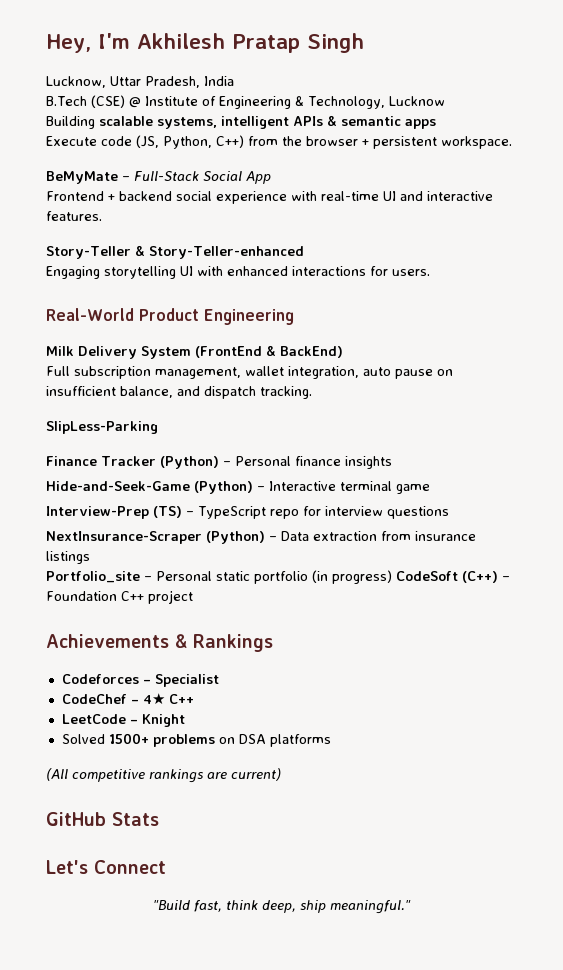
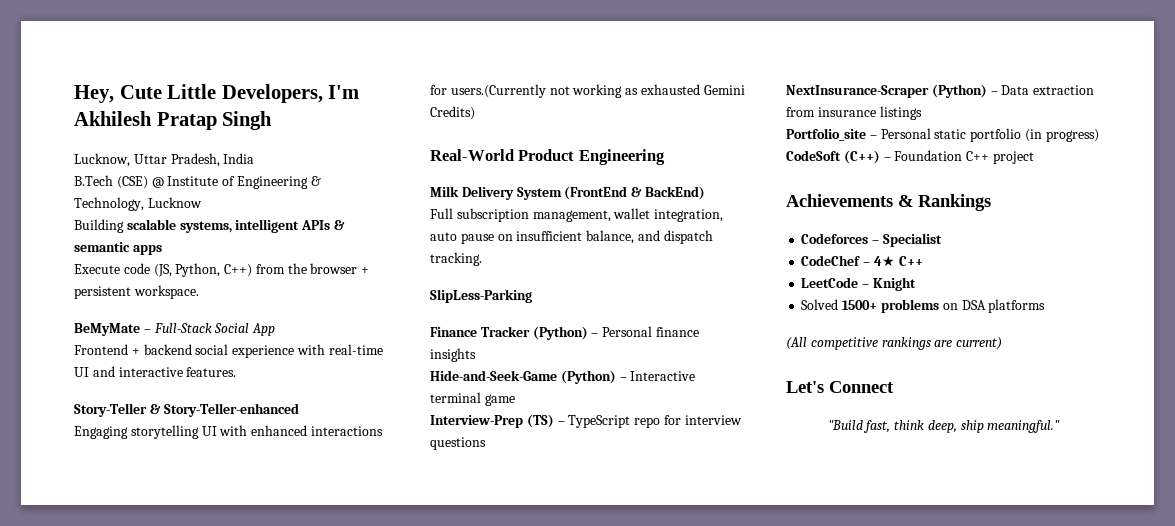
(91, 43) none -> [119,84,323,103] Cute Little Developers,
[392,269,430,276] users. -> [450,84,745,98] [430,106,475,120] users.(Currently not working as exhausted Gemini Credits)
[46,812,159,826] // GitHub Stats -> (1003, 343) none

